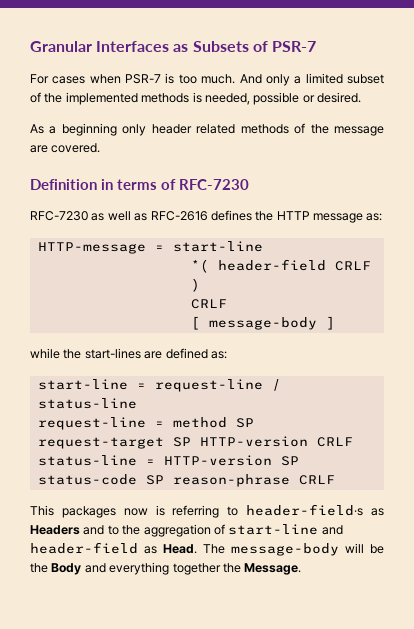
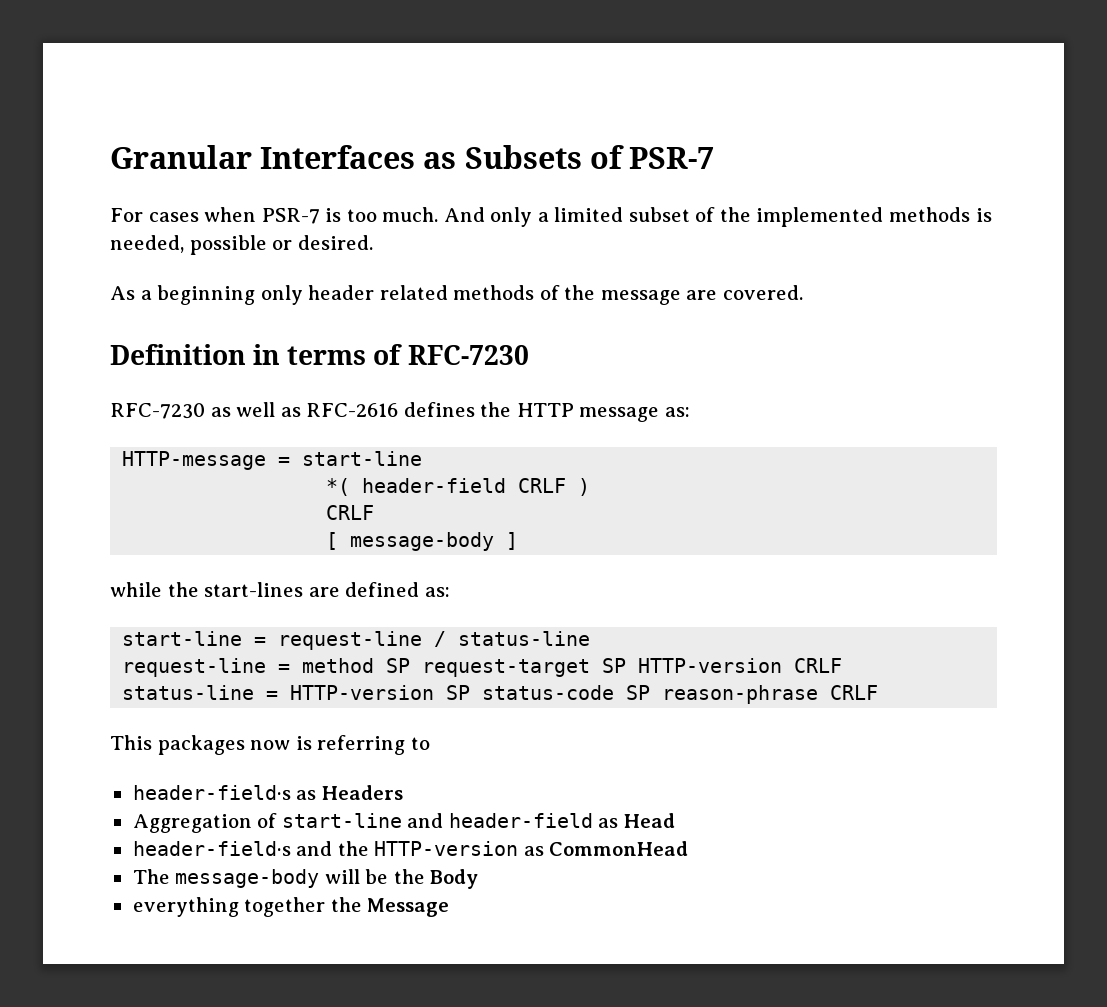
(239, 511) none -> (430, 743) //
[83,524,211,537] and to the aggregation -> [132,814,252,833] // Aggregation
[163,544,197,554] Head. -> [623,813,675,828] [132,841,689,856] Head // header-field·s and the HTTP-version as CommonHead //
[84,563,106,573] and -> (479, 879) //
[244,563,302,575] Message. -> [367,898,450,917] Message

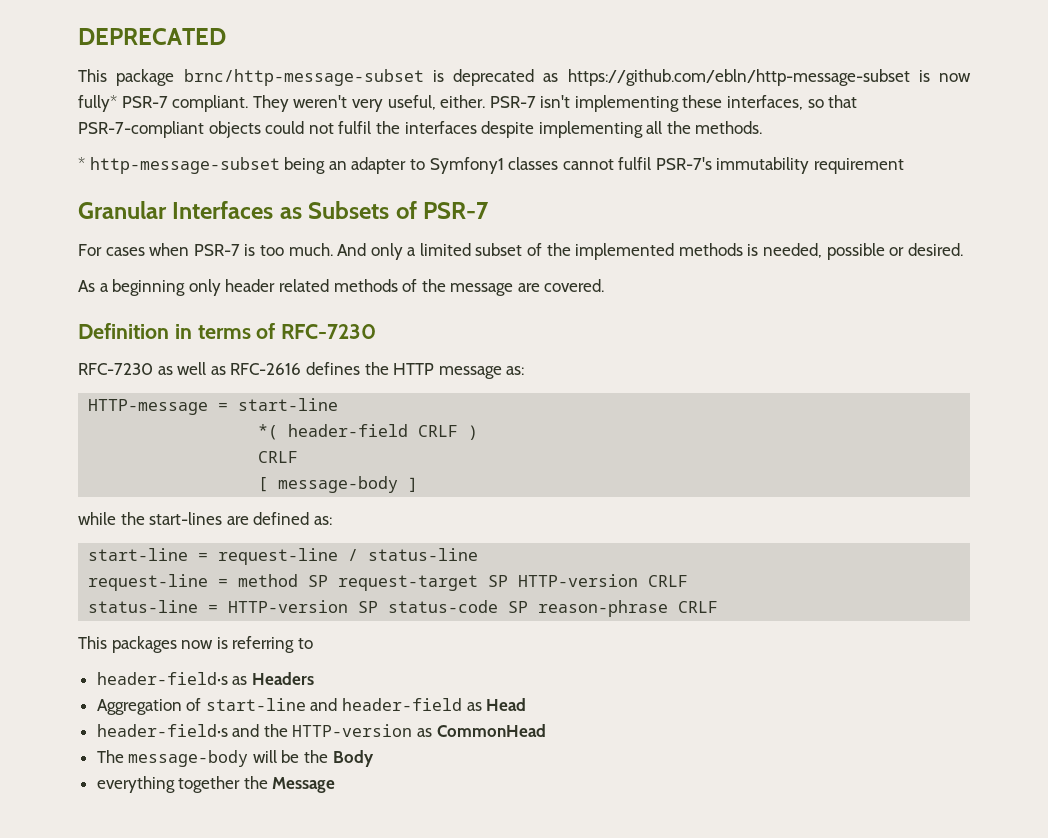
(110, 157) none -> [78,28,226,45] [78,69,971,86] [78,95,858,112] [78,121,763,138] [78,157,905,174] DEPRECATED // This package brnc/http-message-subset is deprecated as https://github.com/ebln/http-message-subset is now fully* PSR-7 compliant. They weren't very useful, either. PSR-7 isn't implementing these interfaces, so that PSR-7-compliant objects could not fulfil the interfaces despite implementing all the methods. // * http-message-subset being an adapter to Symfony1 classes cannot fulfil PSR-7's immutability requirement //

